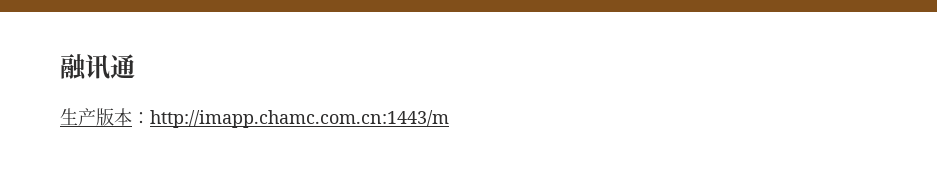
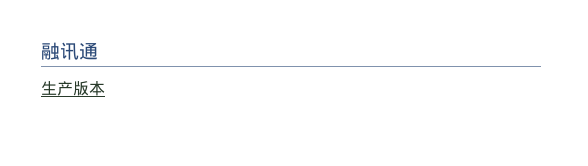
[132,110,449,128] ：http://imapp.chamc.com.cn:1443/m -> (105, 88) none

